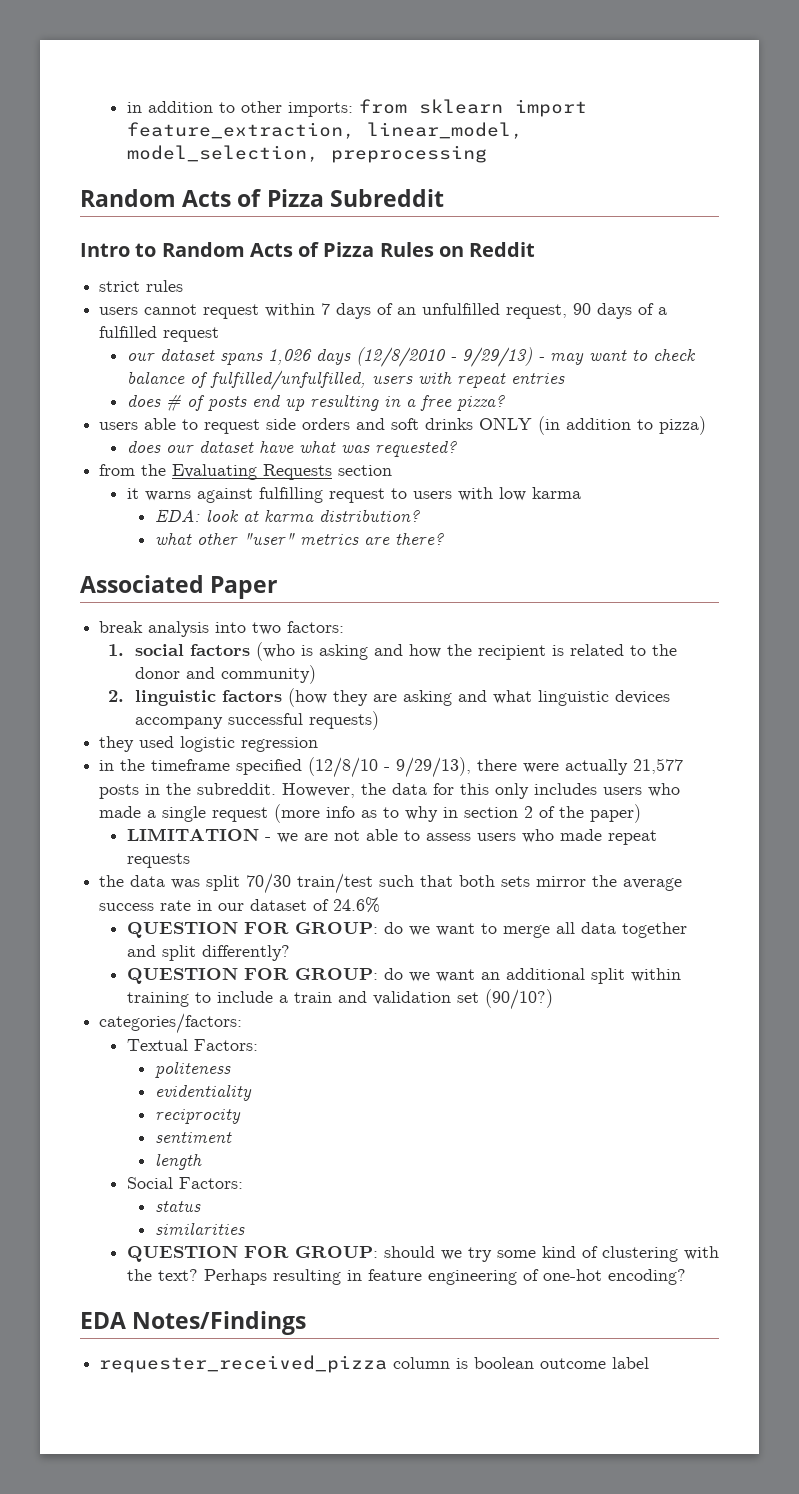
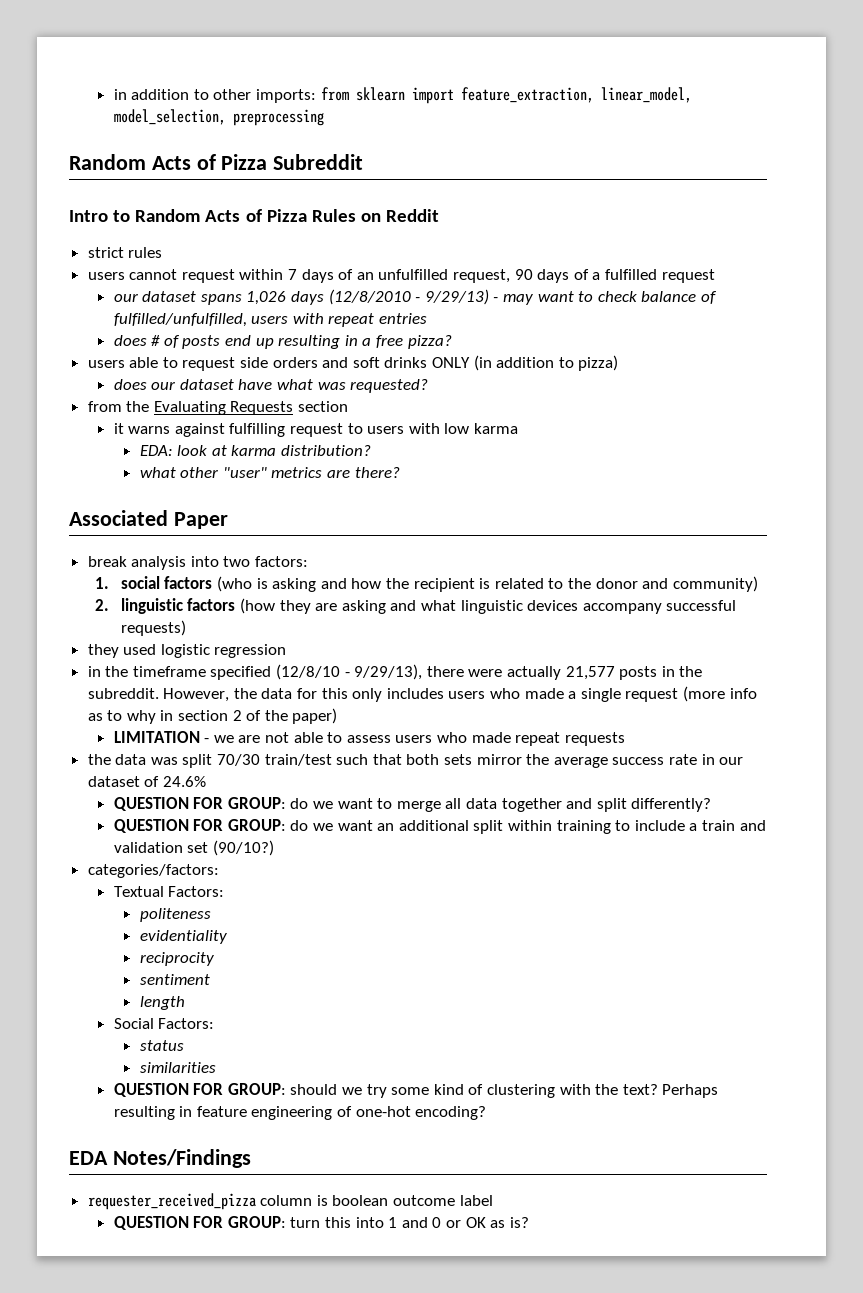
(650, 1363) none -> [113,1216,529,1230] // QUESTION FOR GROUP: turn this into 1 and 0 or OK as is?

